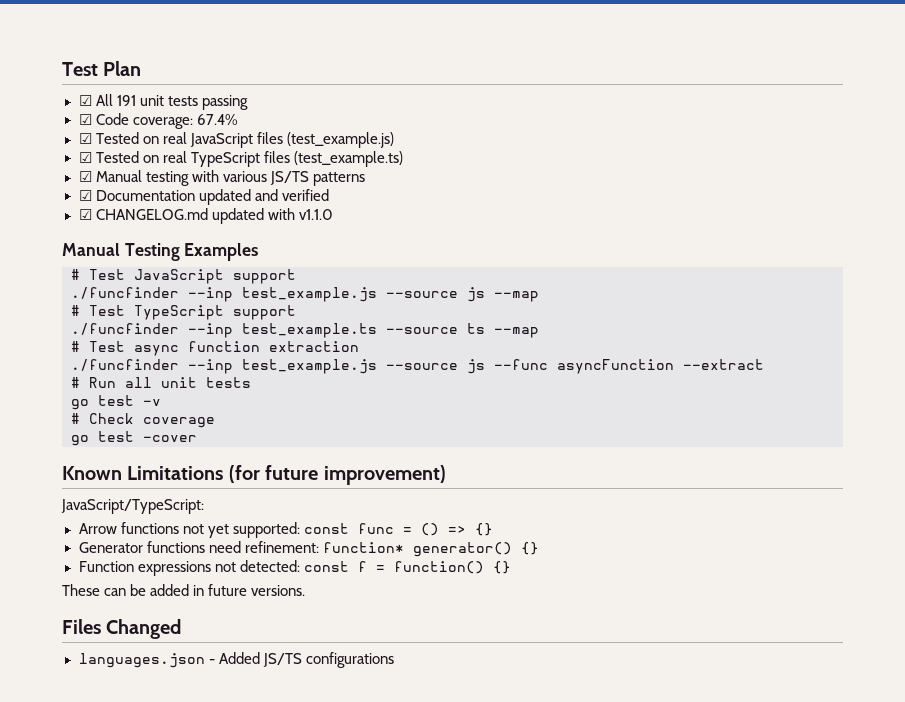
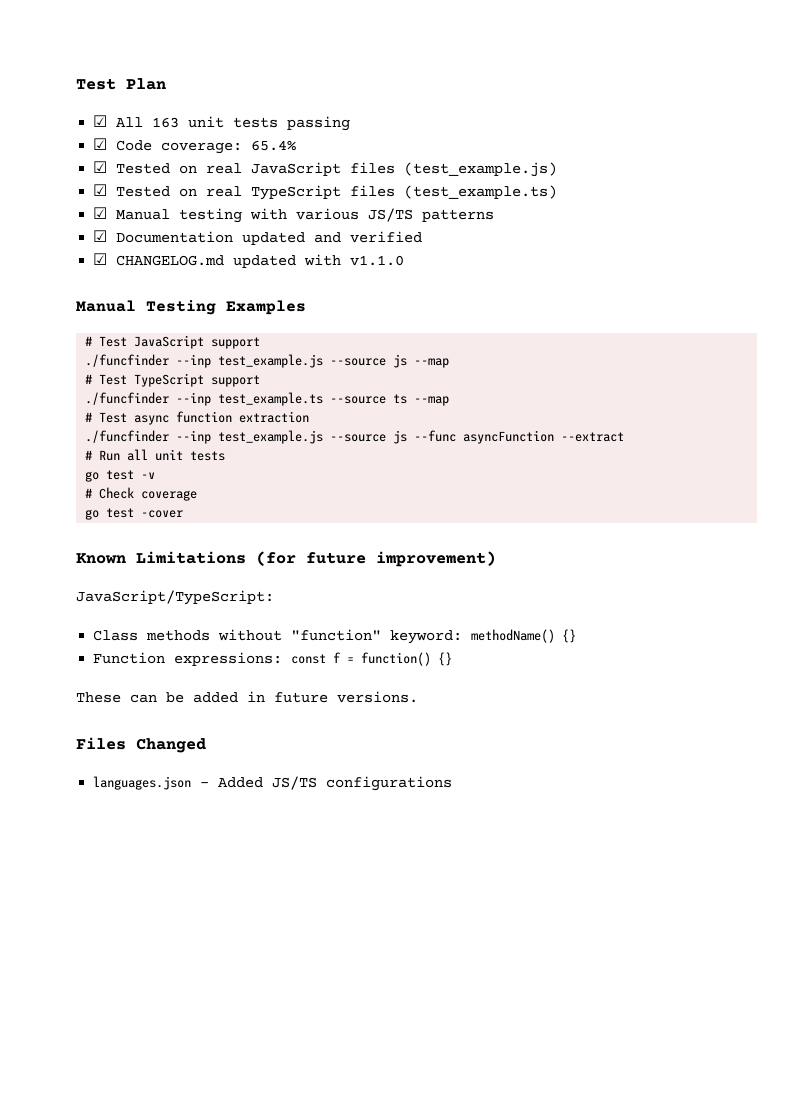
[116,95,136,106] 191 -> [152,117,180,128] 163
[196,114,238,125] 67.4% -> [251,140,297,151] 65.4%
[78,522,493,538] [78,541,512,557] Arrow functions not yet supported: const func = () => {} // Generator functions need refinement: function* generator() -> [93,629,556,644] Class methods without "function" keyword: methodName()
[137,560,300,576] expressions not detected: -> [174,652,283,666] expressions:

